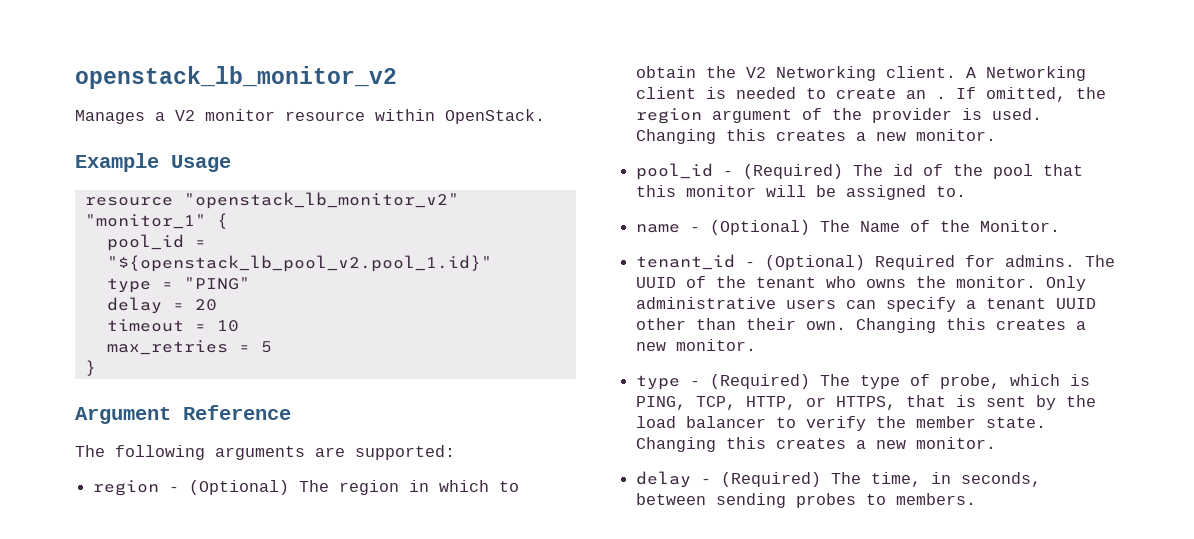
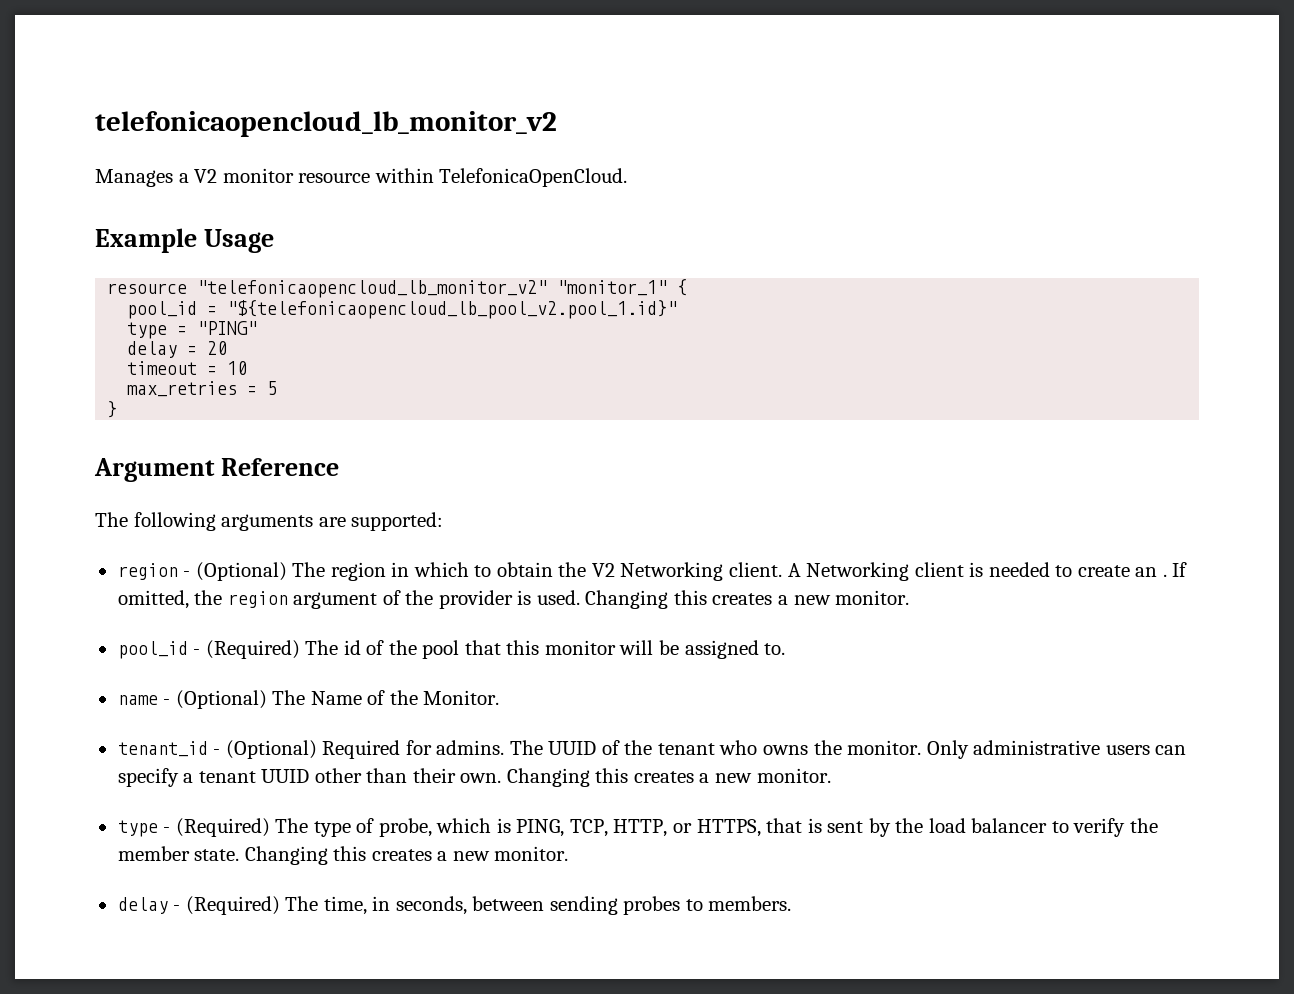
[75,66,397,89] openstack_lb_monitor_v2 -> [95,111,557,137] telefonicaopencloud_lb_monitor_v2
[445,109,545,124] OpenStack. -> [439,168,628,187] TelefonicaOpenCloud.
[183,192,459,209] "openstack_lb_monitor_v2" -> [197,280,548,298] "telefonicaopencloud_lb_monitor_v2"
[106,255,492,272] "${openstack_lb_pool_v2.pool_1.id}" -> [227,300,678,319] "${telefonicaopencloud_lb_pool_v2.pool_1.id}"

